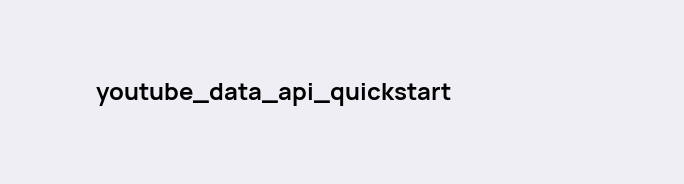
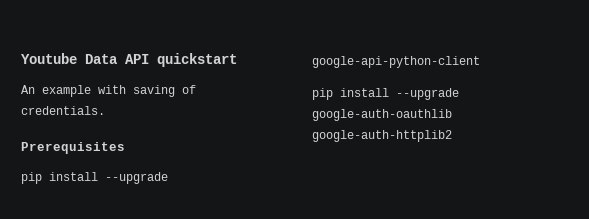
[96,83,451,106] youtube_data_api_quickstart -> [21,53,237,67] [21,85,196,97] [21,106,105,115] [21,142,125,154] [21,172,168,184] [312,56,480,68] [312,88,459,100] [312,109,452,121] [312,130,452,142] Youtube Data API quickstart // An example with saving of credentials. // Prerequisites // pip install --upgrade google-api-python-client // pip install --upgrade google-auth-oauthlib google-auth-httplib2

